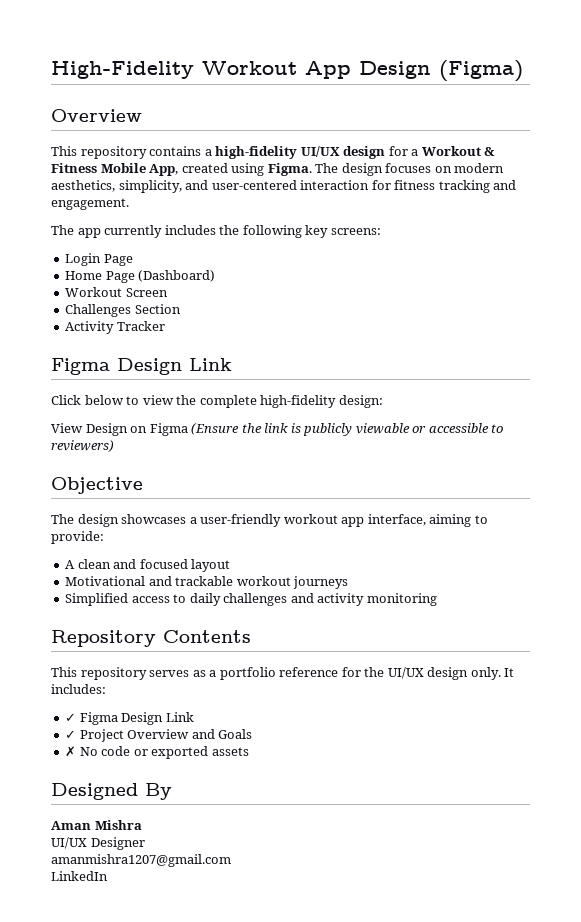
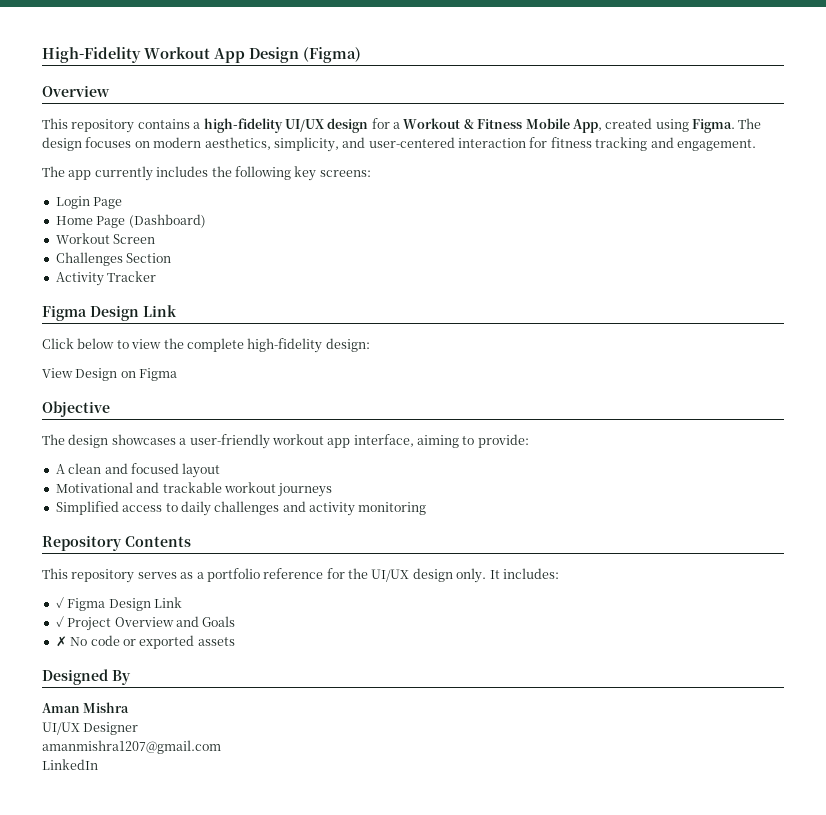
[191,423,504,436] [51,440,114,452] (Ensure the link is publicly viewable or accessible to reviewers) -> (178, 374) none

